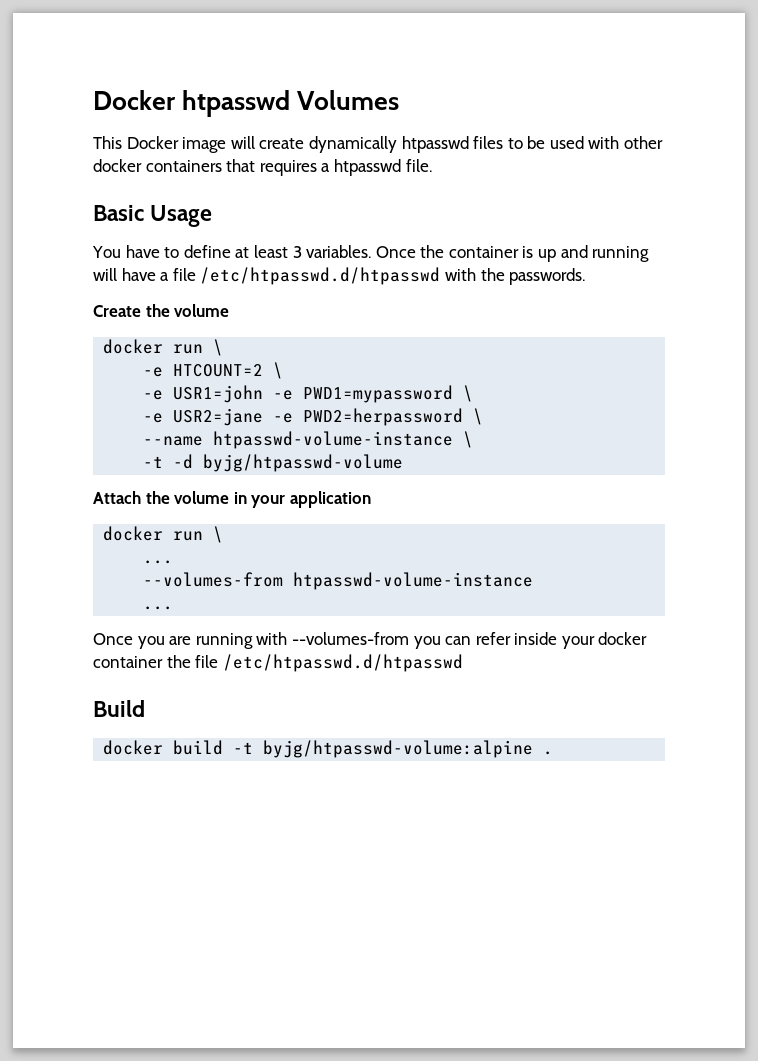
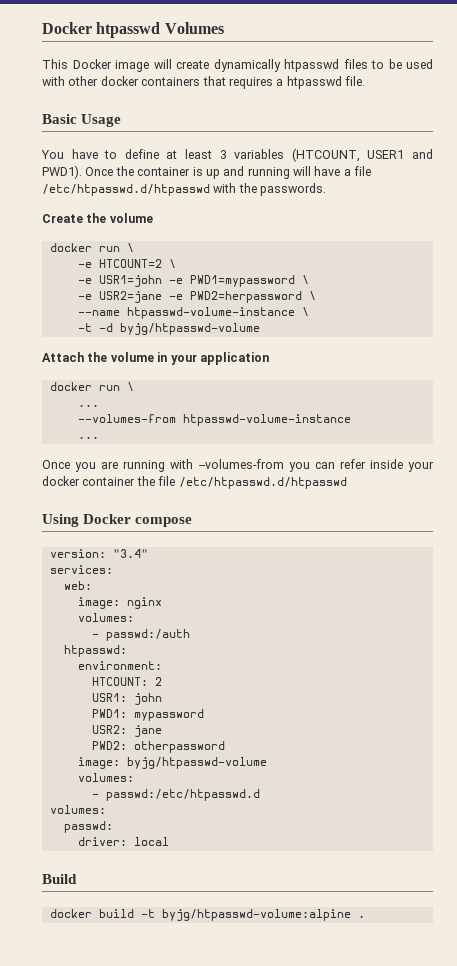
[306,245,372,258] variables. -> [234,148,433,162] [42,165,82,179] variables (HTCOUNT, USER1 and PWD1).
(463, 663) none -> [42,514,193,527] [49,549,148,558] [49,565,113,574] [63,581,92,590] [77,597,162,609] [77,613,134,622] [91,629,190,641] [63,645,127,657] [77,661,162,670] [91,677,162,686] [91,693,162,705] [91,709,204,721] [91,725,162,737] [91,741,225,753] [77,757,267,769] [77,773,134,782] [91,789,260,801] [49,805,106,814] [63,821,113,833] [77,837,169,846] // Using Docker compose // version: "3.4" // services: // web: // image: nginx // volumes: // - passwd:/auth // htpasswd: // environment: // HTCOUNT: 2 // USR1: john // PWD1: mypassword // USR2: jane // PWD2: otherpassword // image: byjg/htpasswd-volume // volumes: // - passwd:/etc/htpasswd.d // volumes: // passwd: // driver: local

